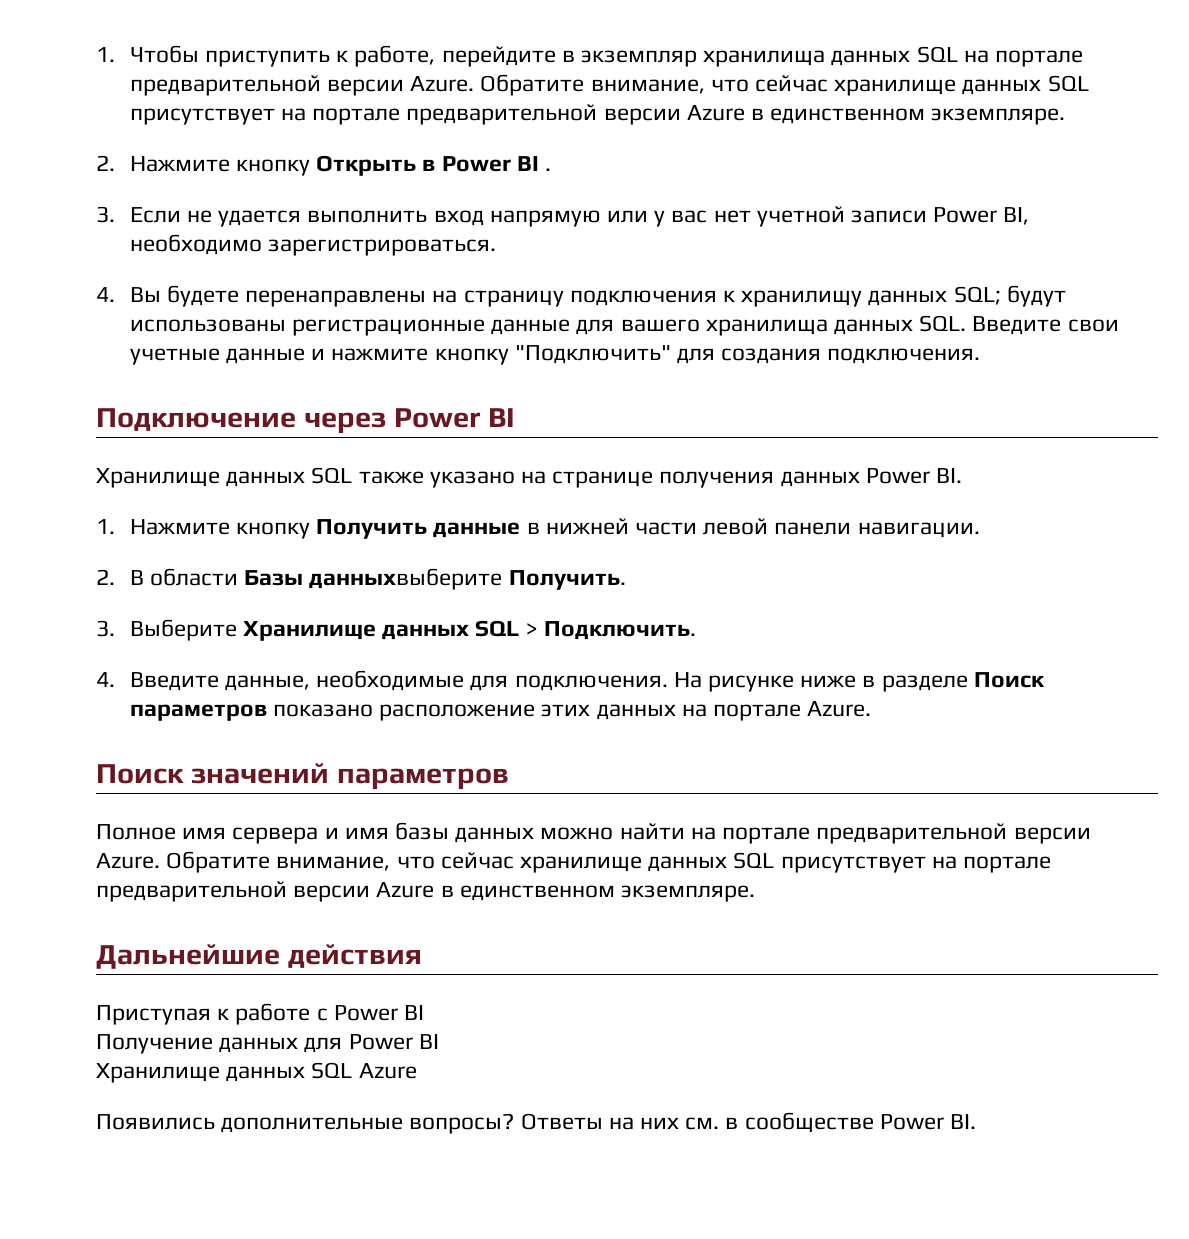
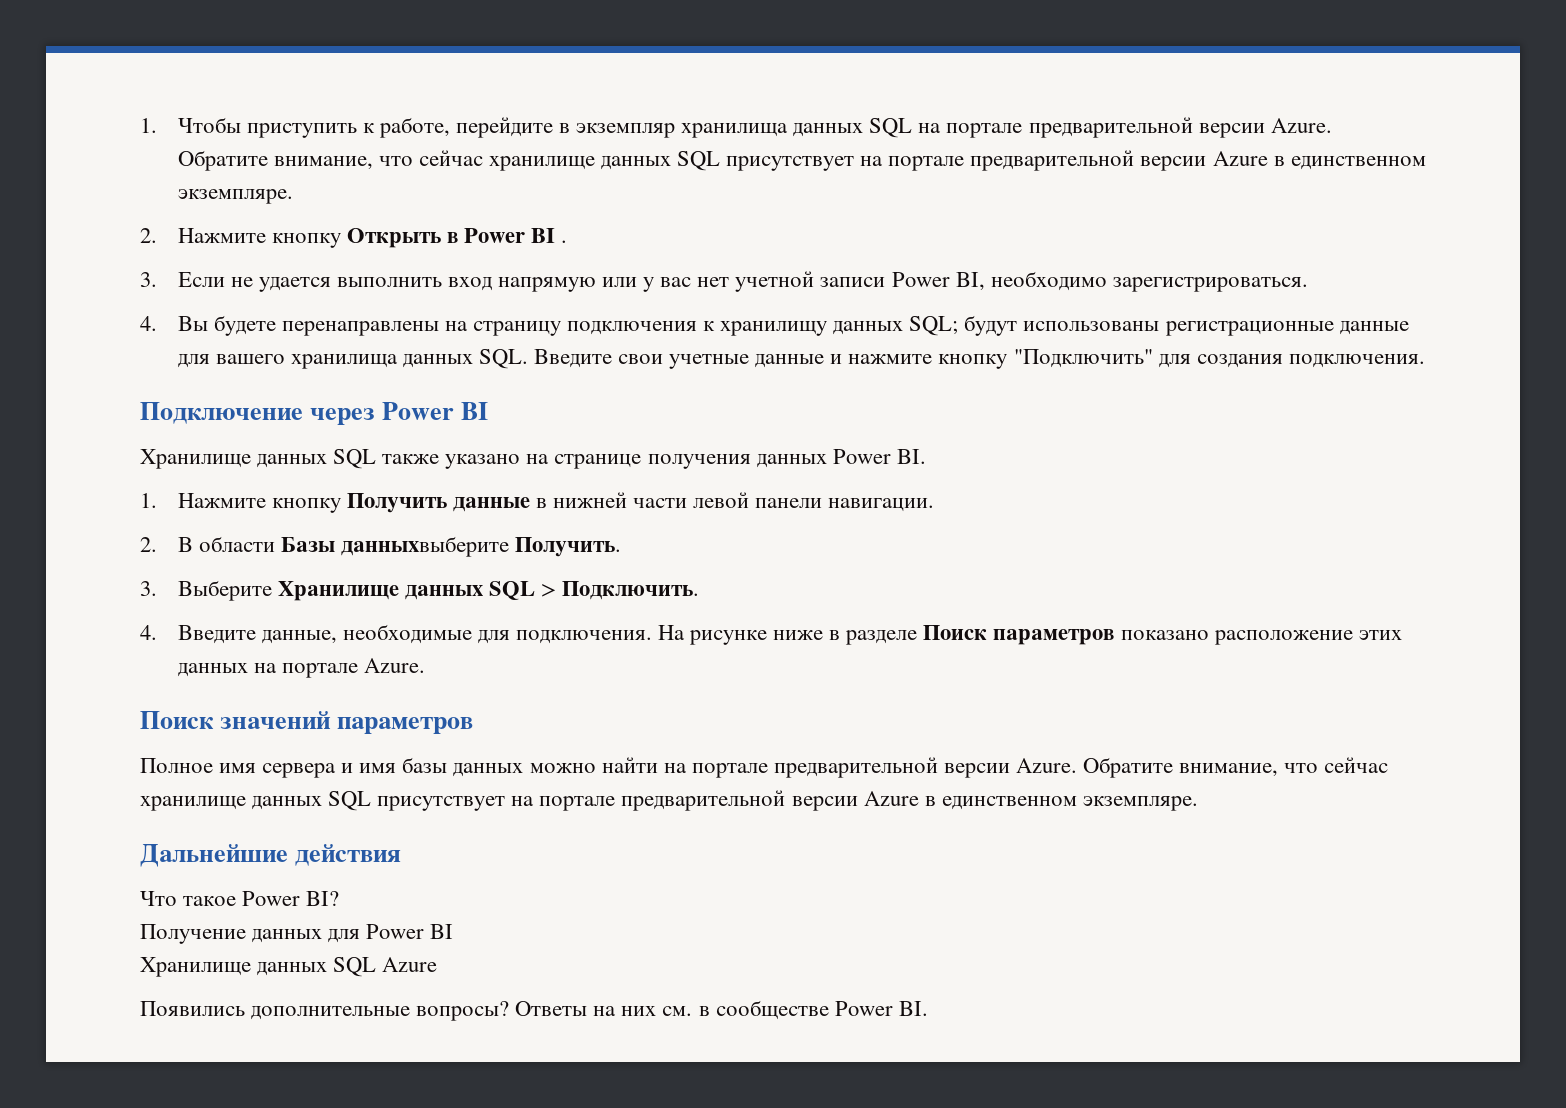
[96,1003,425,1025] Приступая к работе с Power BI -> [140,891,340,906] Что такое Power BI?

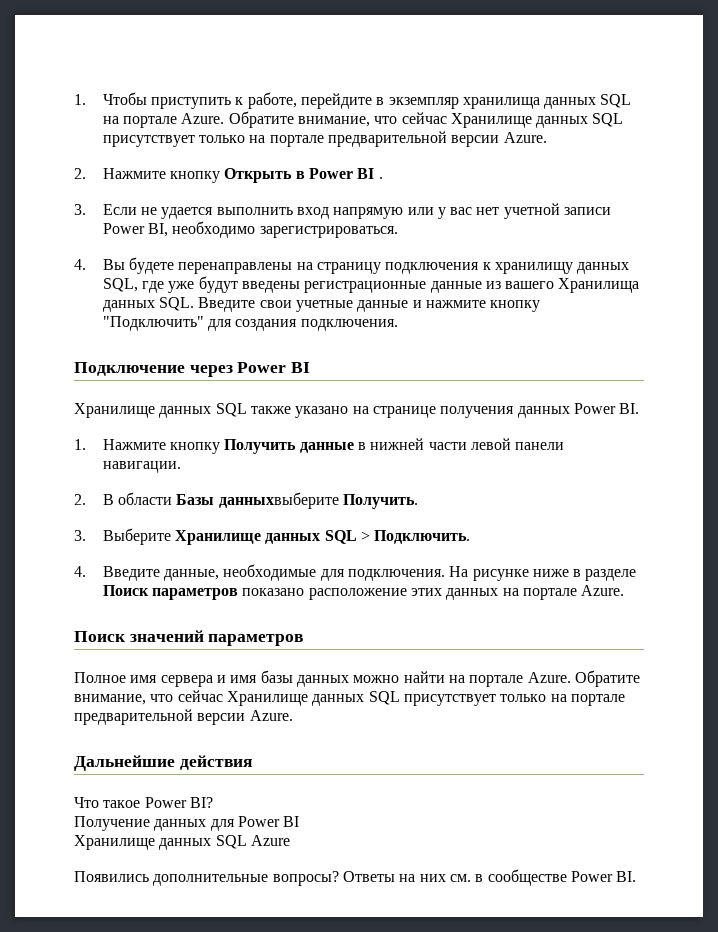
[1028,117,1332,138] [177,150,1426,171] [177,189,293,204] предварительной версии Azure. Обратите внимание, что сейчас хранилище данных SQL присутствует на портале предварительной версии Azure в единственном экземпляре. -> [181,111,624,128] [102,131,547,147] Azure. Обратите внимание, что сейчас Хранилище данных SQL присутствует только на портале предварительной версии Azure.
[909,315,1409,336] [177,354,398,369] SQL; будут использованы регистрационные данные для вашего хранилища -> [102,276,640,293] SQL, где уже будут введены регистрационные данные из вашего Хранилища
[773,757,1389,778] [140,790,1198,811] предварительной версии Azure. Обратите внимание, что сейчас хранилище данных SQL присутствует на портале предварительной версии Azure в единственном экземпляре. -> [527,670,640,687] [74,690,625,706] [74,709,293,725] Azure. Обратите внимание, что сейчас Хранилище данных SQL присутствует только на портале предварительной версии Azure.

